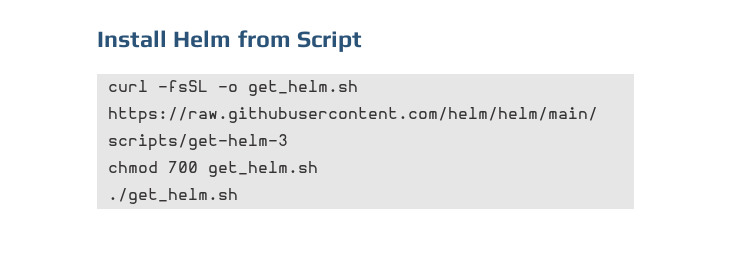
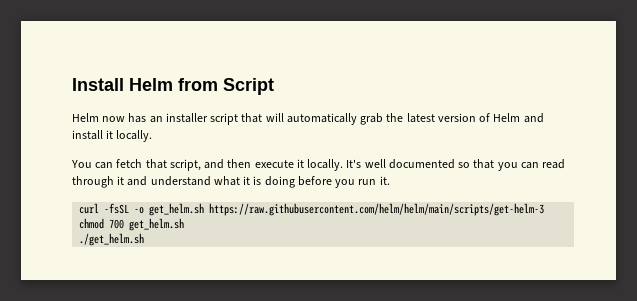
(363, 41) none -> [72,113,544,125] [72,130,153,142] [71,159,566,171] [72,176,390,188] // Helm now has an installer script that will automatically grab the latest version of Helm and install it locally. // You can fetch that script, and then execute it locally. It's well documented so that you can read through it and understand what it is doing before you run it.

